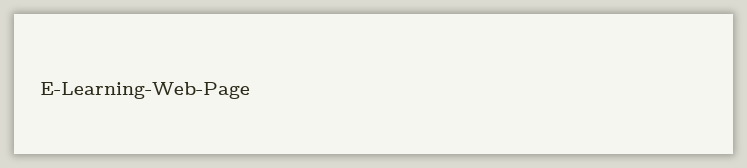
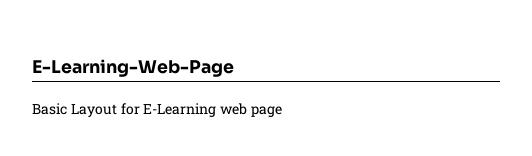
(250, 90) none -> [32,103,282,117] // Basic Layout for E-Learning web page

